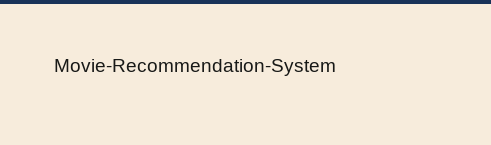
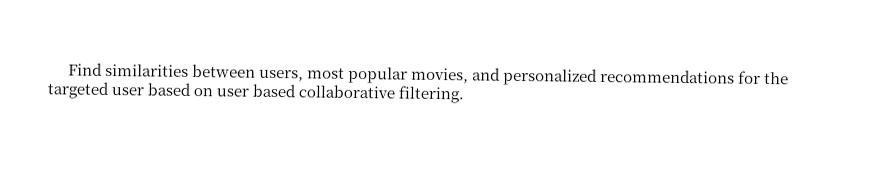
[54,59,336,76] Movie-Recommendation-System -> [67,62,790,86] [47,81,466,104] Find similarities between users, most popular movies, and personalized recommendations for the targeted user based on user based collaborative filtering.

